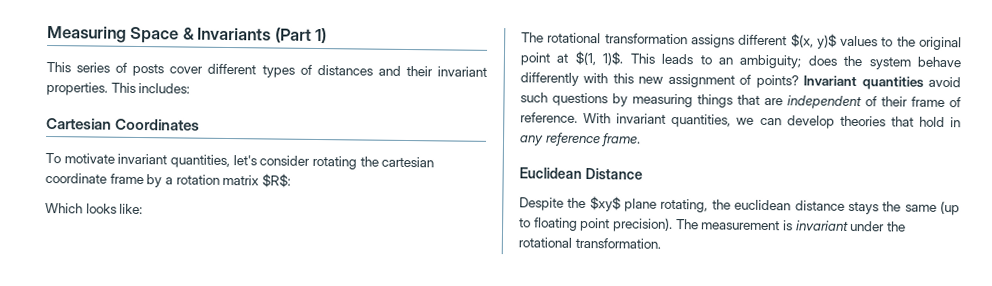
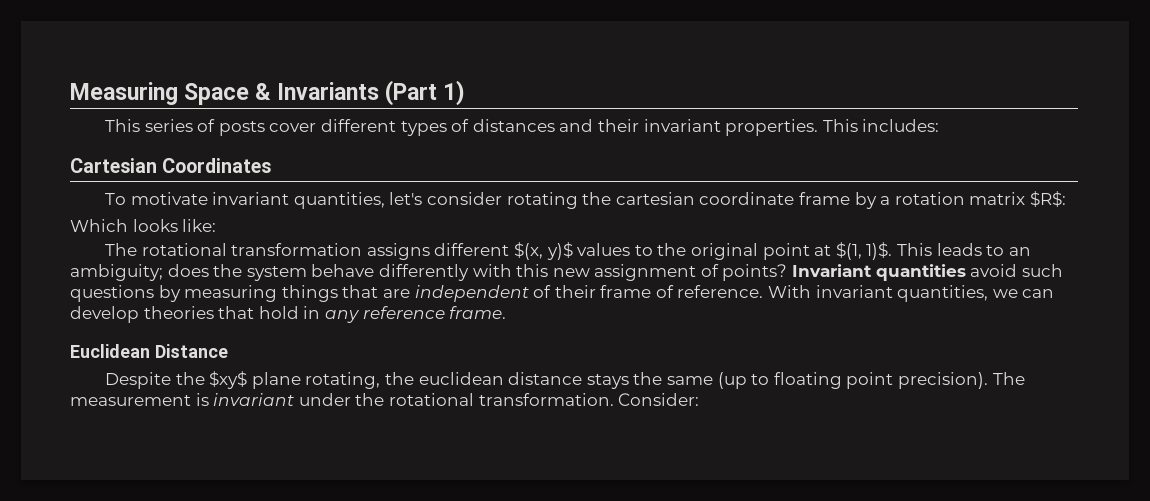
(661, 243) none -> [618,393,700,406] Consider:

